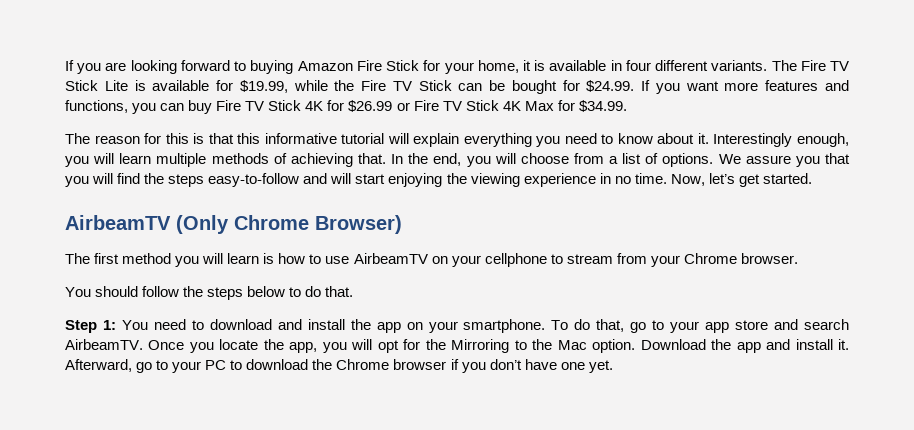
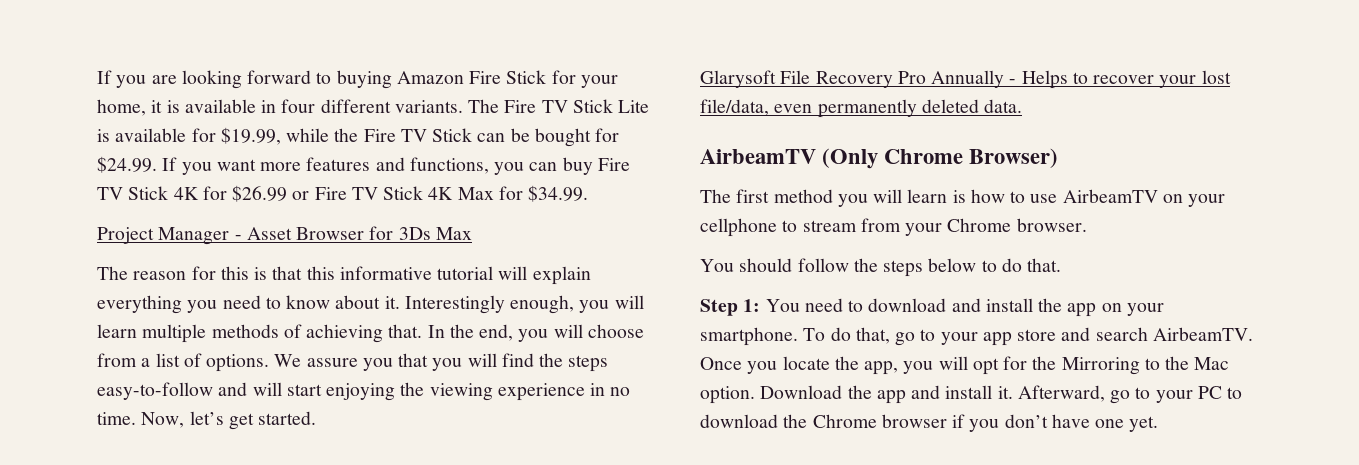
(627, 106) none -> [97,226,472,245] // Project Manager - Asset Browser for 3Ds Max
(812, 178) none -> [700,70,1231,89] [700,99,1023,118] // Glarysoft File Recovery Pro Annually - Helps to recover your lost file/data, even permanently deleted data.

